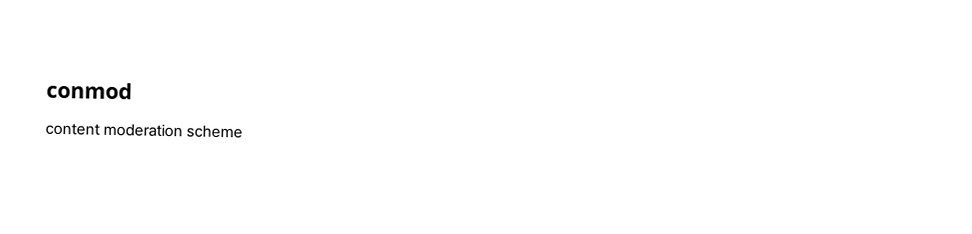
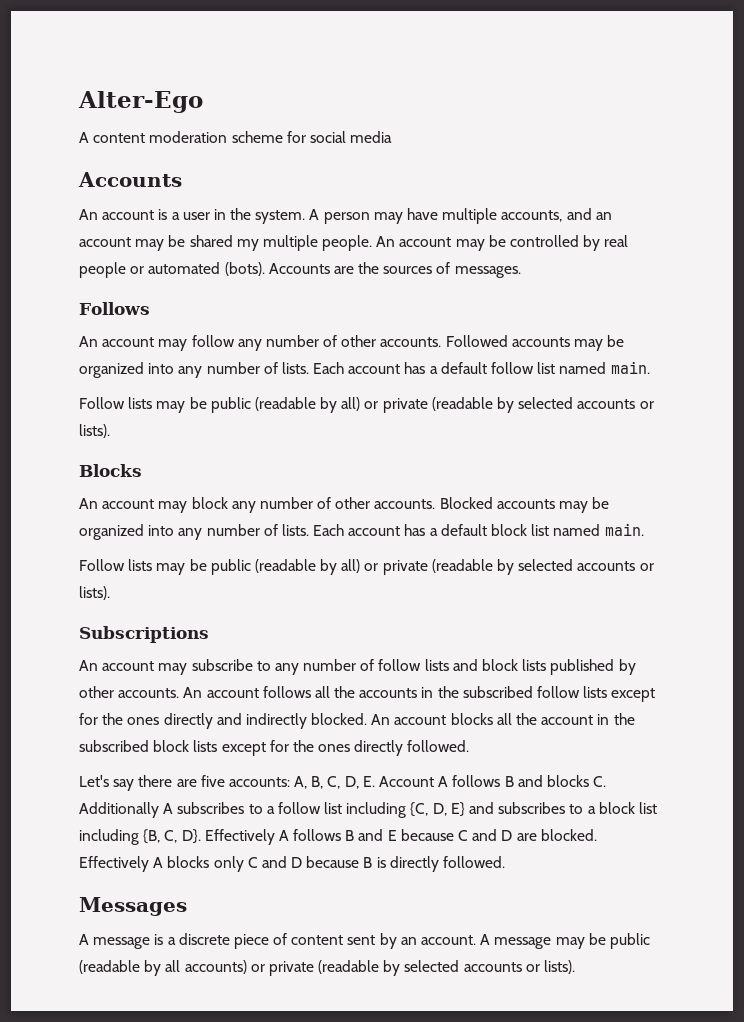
[46,81,133,100] conmod // -> [78,91,203,113] [79,132,89,143] Alter-Ego // A
(244, 132) none -> [286,131,393,143] [78,172,182,187] [79,208,612,224] [79,235,629,251] [79,262,521,278] [79,302,150,315] [79,335,625,351] [79,361,650,378] [79,397,654,413] [79,424,110,438] [79,464,142,477] [79,497,610,513] [79,523,644,540] [79,559,654,575] [79,586,110,600] [79,626,209,643] [79,659,636,675] [79,686,656,702] [79,713,635,729] [79,740,470,756] [79,775,607,791] [79,802,657,818] [79,829,597,845] [79,856,506,872] [79,897,187,916] [79,933,650,949] [79,960,576,976] for social media // Accounts // An account is a user in the system. A person may have multiple accounts, and an account may be shared my multiple people. An account may be controlled by real people or automated (bots). Accounts are the sources of messages. // Follows // An account may follow any number of other accounts. Followed accounts may be organized into any number of lists. Each account has a default follow list named main. // Follow lists may be public (readable by all) or private (readable by selected accounts or lists). // Blocks // An account may block any number of other accounts. Blocked accounts may be organized into any number of lists. Each account has a default block list named main. // Follow lists may be public (readable by all) or private (readable by selected accounts or lists). // Subscriptions // An account may subscribe to any number of follow lists and block lists published by other accounts. An account follows all the accounts in the subscribed follow lists except for the ones directly and indirectly blocked. An account blocks all the account in the subscribed block lists except for the ones directly followed. // Let's say there are five accounts: A, B, C, D, E. Account A follows B and blocks C. Additionally A subscribes to a follow list including {C, D, E} and subscribes to a block list including {B, C, D}. Effectively A follows B and E because C and D are blocked. Effectively A blocks only C and D because B is directly followed. // Messages // A message is a discrete piece of content sent by an account. A message may be public (readable by all accounts) or private (readable by selected accounts or lists).

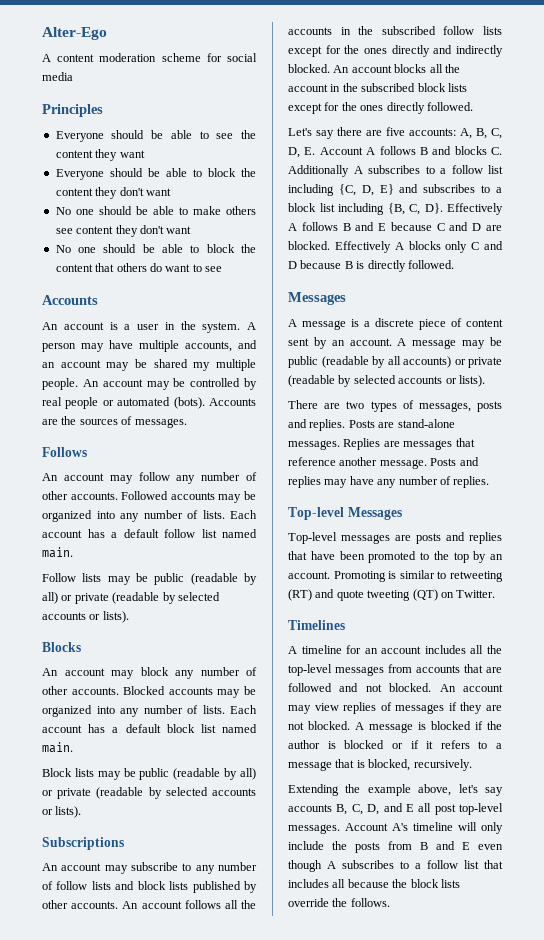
(393, 137) none -> [42,104,103,117] [55,130,256,142] [55,149,145,161] [55,168,256,180] [55,187,171,199] [55,206,256,215] [55,225,192,237] [55,244,256,253] [55,263,222,272] // Principles // Everyone should be able to see the content they want // Everyone should be able to block the content they don't want // No one should be able to make others see content they don't want // No one should be able to block the content that others do want to see
[79,559,125,571] Follow -> [42,768,72,777] Block
(576, 967) none -> [288,400,502,412] [288,419,455,431] [288,438,475,450] [288,457,479,469] [288,476,490,488] [288,507,402,520] [288,532,502,544] [288,551,503,563] [288,570,503,582] [288,589,496,601] [288,620,345,630] [288,645,502,654] [288,664,502,676] [288,683,503,692] [288,702,502,714] [288,721,502,733] [288,740,502,749] [288,759,472,771] [288,784,503,796] [288,803,503,815] [288,822,503,834] [288,841,503,853] [288,860,503,872] [288,879,460,888] [288,898,390,907] // There are two types of messages, posts and replies. Posts are stand-alone messages. Replies are messages that reference another message. Posts and replies may have any number of replies. // Top-level Messages // Top-level messages are posts and replies that have been promoted to the top by an account. Promoting is similar to retweeting (RT) and quote tweeting (QT) on Twitter. // Timelines // A timeline for an account includes all the top-level messages from accounts that are followed and not blocked. An account may view replies of messages if they are not blocked. A message is blocked if the author is blocked or if it refers to a message that is blocked, recursively. // Extending the example above, let's say accounts B, C, D, and E all post top-level messages. Account A's timeline will only include the posts from B and E even though A subscribes to a follow list that includes all because the block lists override the follows.

